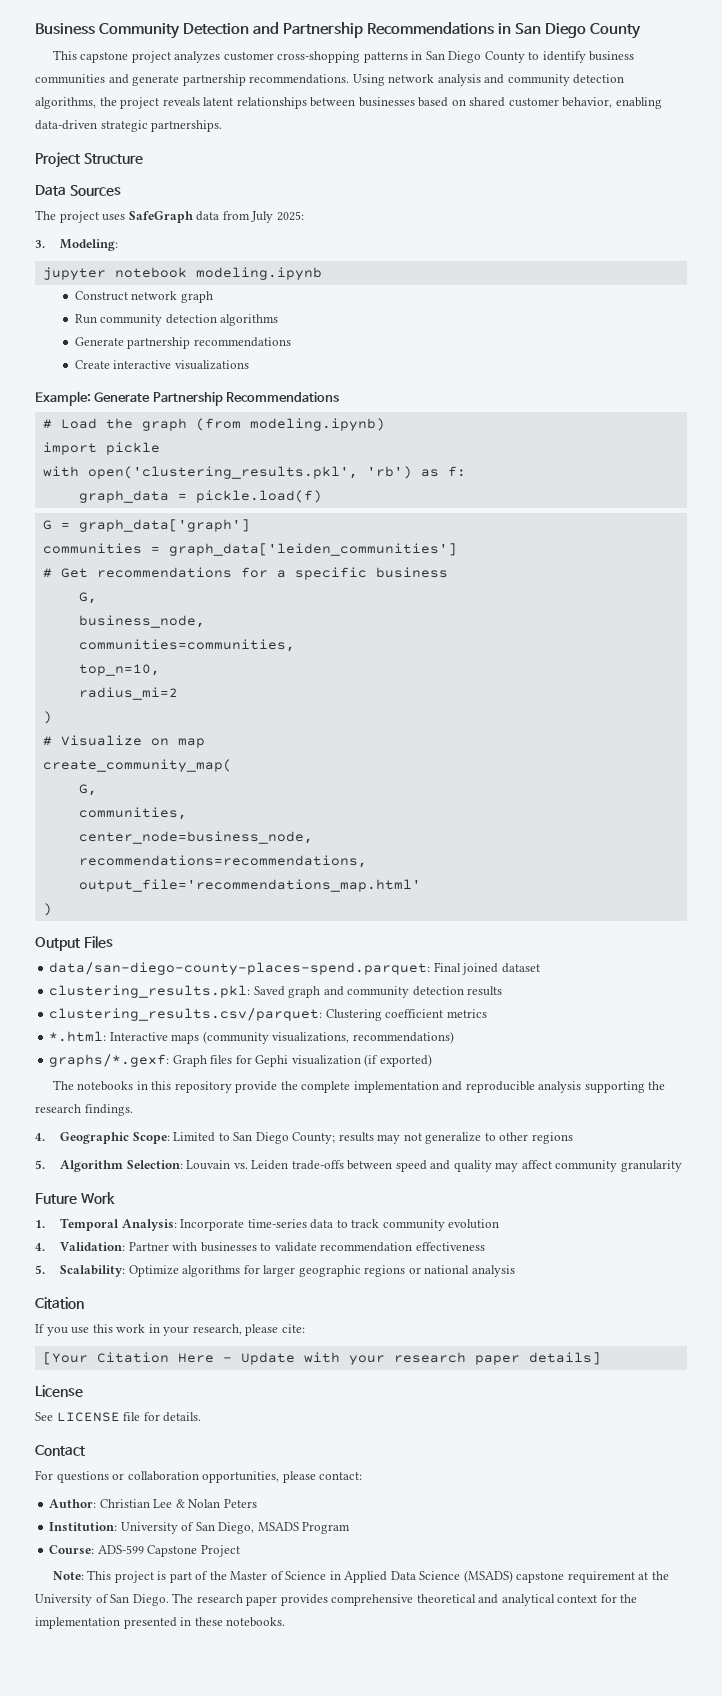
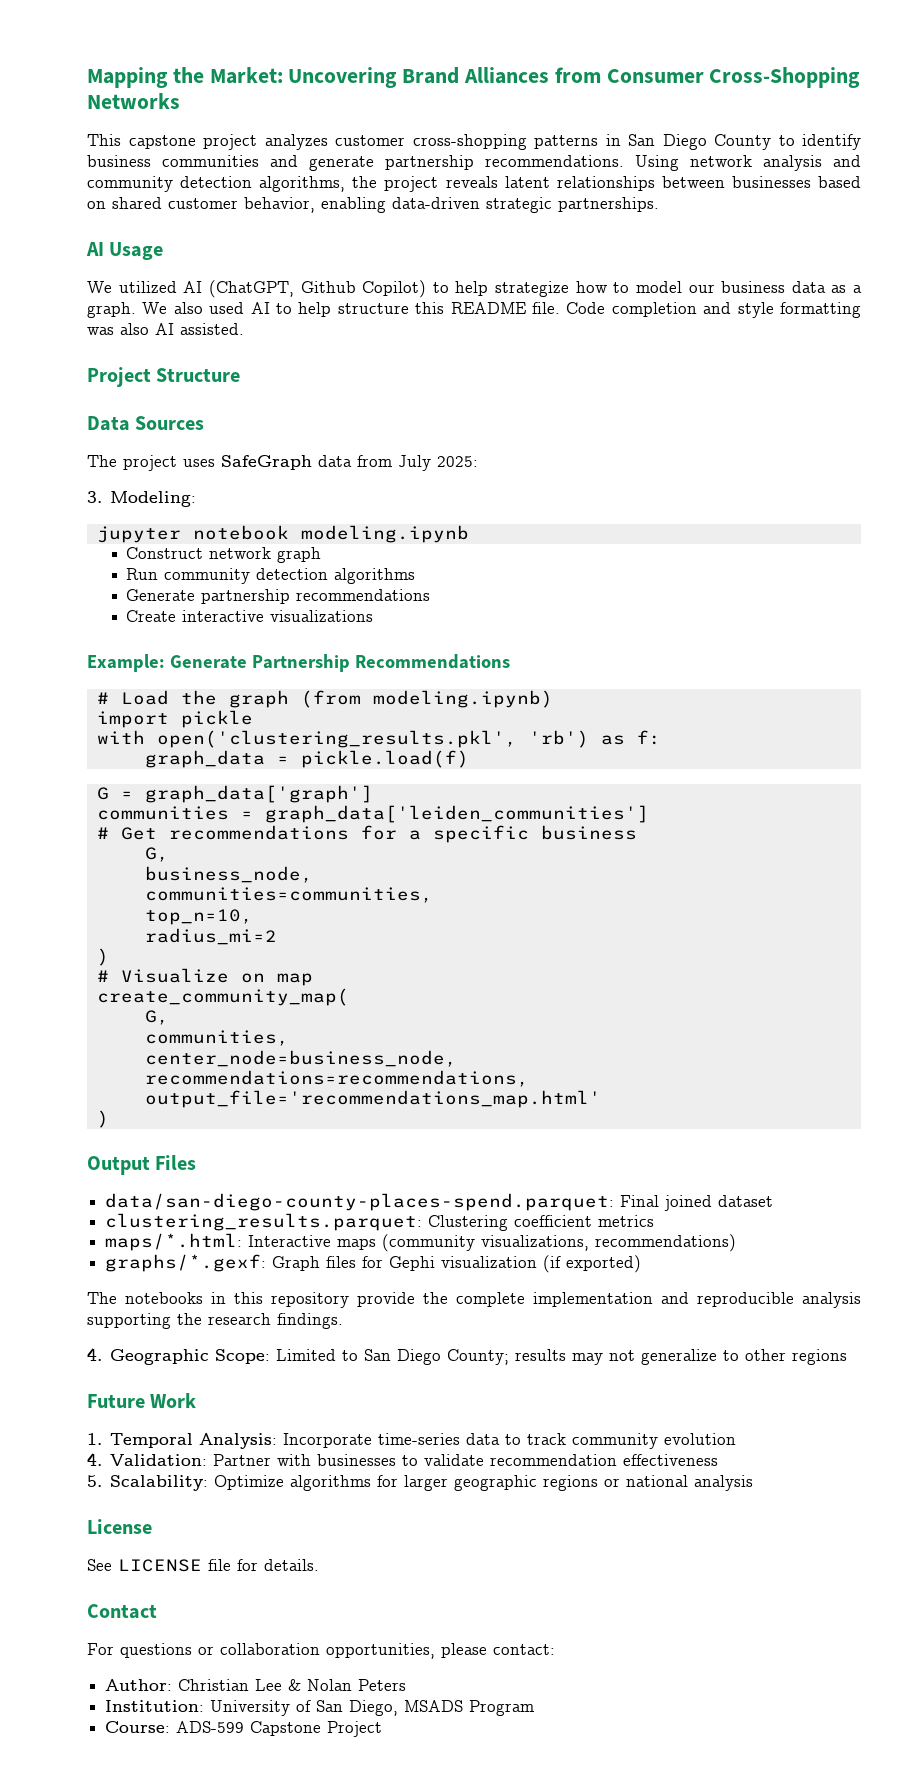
[35,22,642,39] Business Community Detection and Partnership Recommendations in San Diego County -> [87,67,861,88] [87,93,180,109] Mapping the Market: Uncovering Brand Alliances from Consumer Cross-Shopping Networks
(223, 126) none -> [86,242,164,260] [87,280,862,298] [87,302,861,318] [87,323,244,335] // AI Usage // We utilized AI (ChatGPT, Github Copilot) to help strategize how to model our business data as a graph. We also used AI to help structure this README file. Code completion and style formatting was also AI assisted.
[49,985,503,998] [49,1008,323,1021] clustering_results.pkl: Saved graph and community detection results // clustering_results.csv/parquet: -> [105,1213,423,1231] clustering_results.parquet:
[49,1031,107,1042] *.html: -> [105,1233,243,1251] maps/*.html:
[35,1160,682,1172] // 5. Algorithm Selection: Louvain vs. Leiden trade-offs between speed and quality may affect community granularity -> (848, 1357) none
[35,1297,84,1309] [35,1324,305,1336] [42,1352,601,1365] // Citation // If you use this work in your research, please cite: // [Your Citation Here - Update with your research paper details] -> (754, 1483) none
[52,1570,669,1583] [35,1593,638,1606] [35,1617,286,1629] // Note: This project is part of the Master of Science in Applied Data Science (MSADS) capstone requirement at the University of San Diego. The research paper provides comprehensive theoretical and analytical context for the implementation presented in these notebooks. -> (383, 1729) none

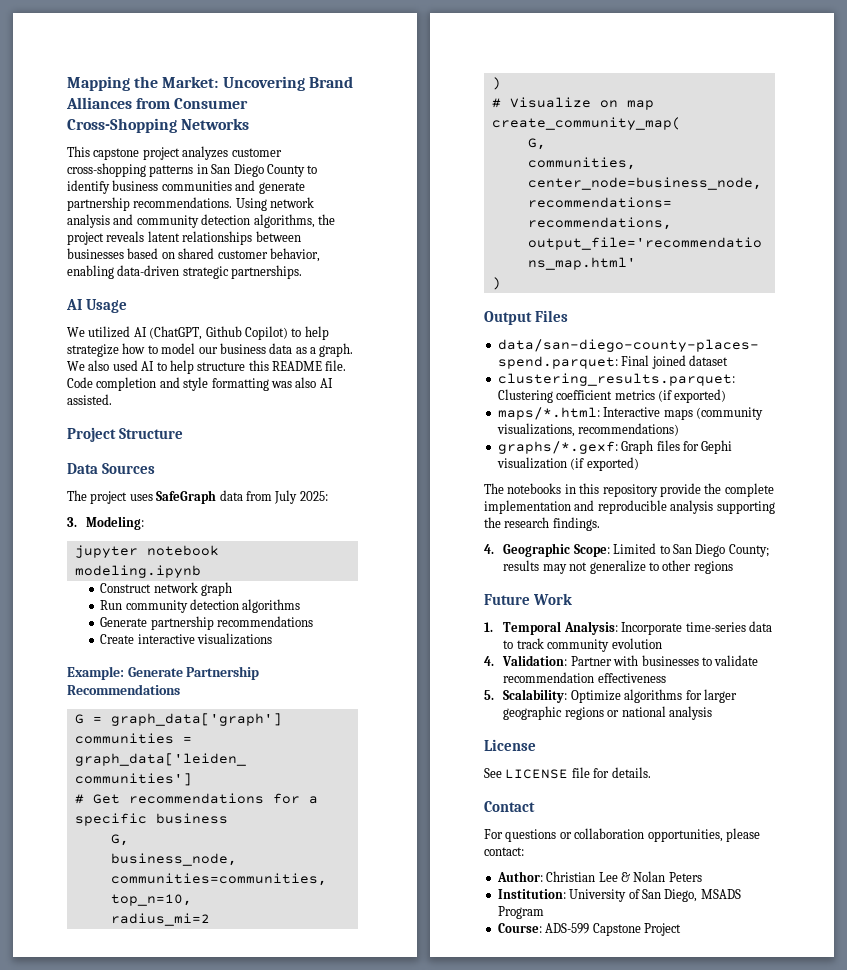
[96,690,553,708] [96,710,253,728] [96,730,661,748] [144,750,469,768] // # Load the graph (from modeling.ipynb) // import pickle // with open('clustering_results.pkl', 'rb') as f: // graph_data = pickle.load(f) -> (180, 689) none
(655, 1221) none -> [657,389,727,403] (if exported)

